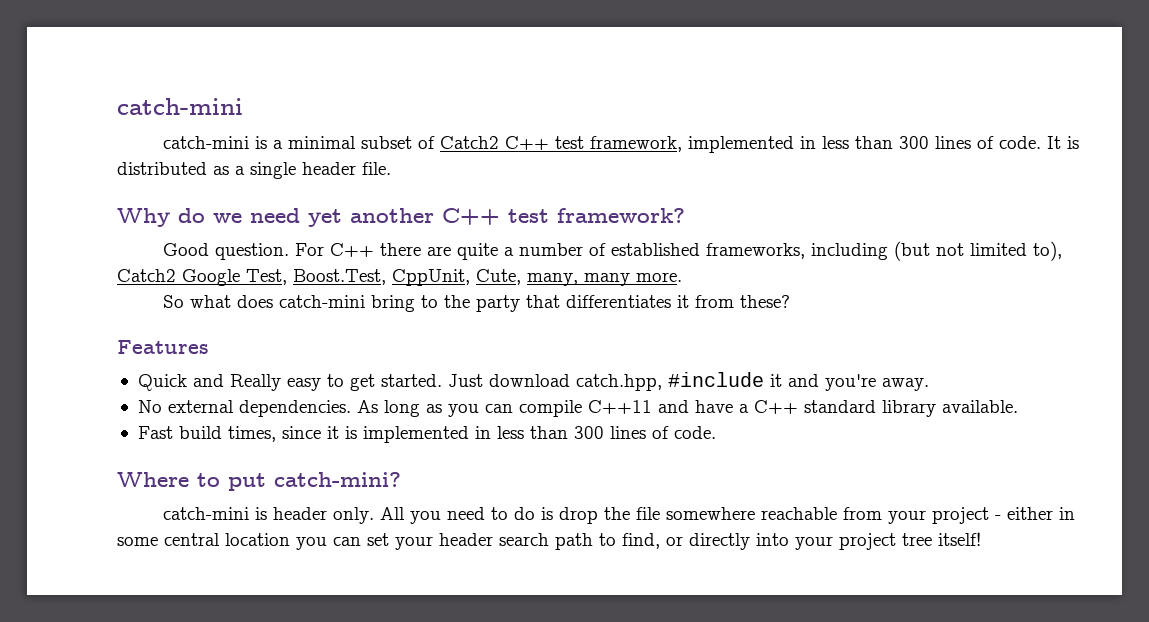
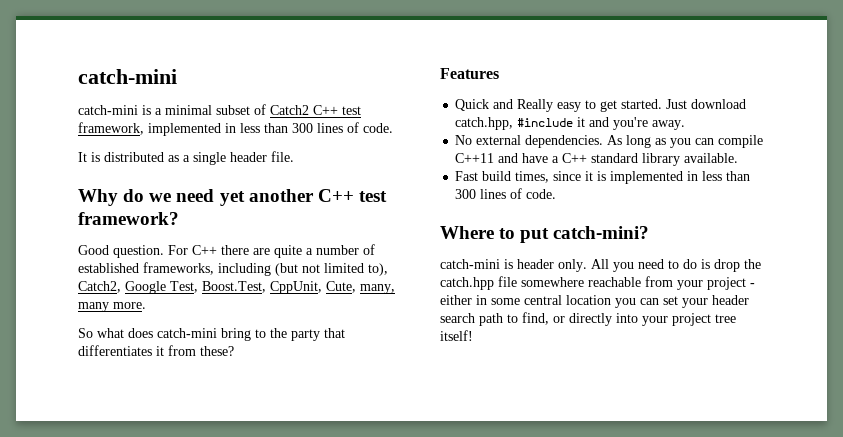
(1041, 142) none -> (393, 128) //
[117,269,176,282] Catch2 -> [78,281,121,293] Catch2,
(630, 513) none -> [440,277,494,290] catch.hpp

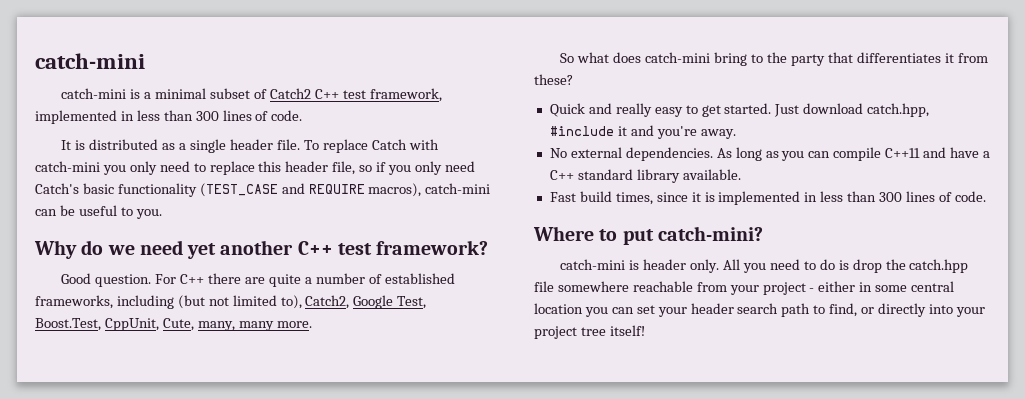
(294, 156) none -> [303,139,439,153] [35,161,475,175] [35,183,491,197] [35,205,162,219] To replace Catch with catch-mini you only need to replace this header file, so if you only need Catch's basic functionality (TEST_CASE and REQUIRE macros), catch-mini can be useful to you.
[440,68,499,79] // Features -> (573, 79) none
[517,99,554,112] Really -> [615,103,652,117] really

